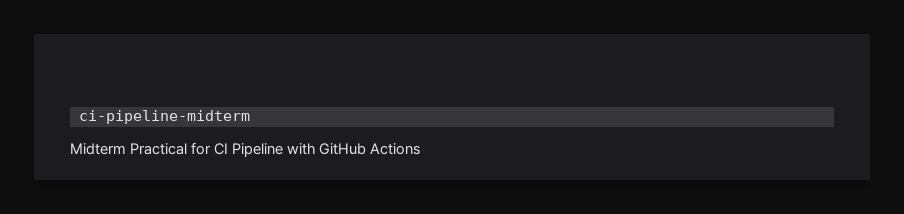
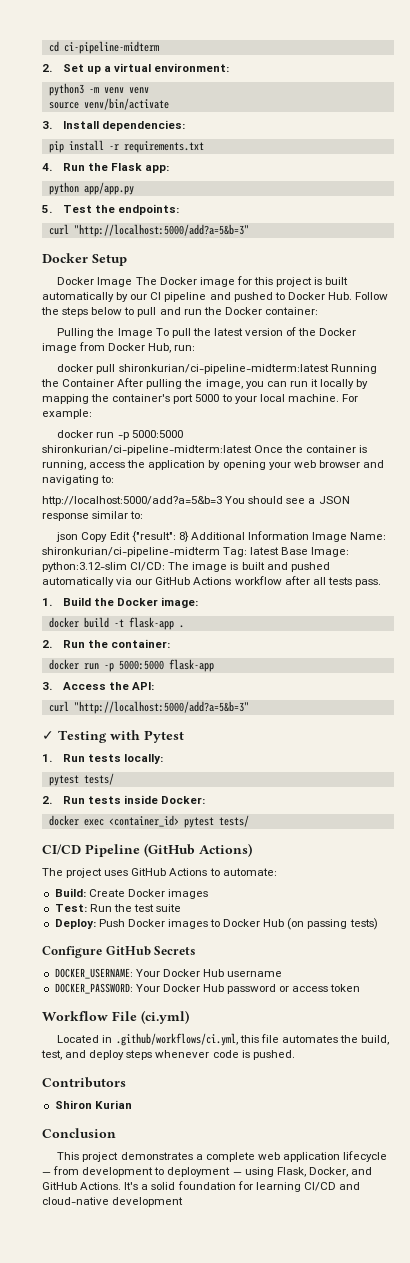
(79, 117) none -> [48,41,59,52] cd
[70,142,421,157] Midterm Practical for CI Pipeline with GitHub Actions -> [42,63,230,74] [48,83,149,96] [48,98,169,110] [42,120,186,131] [48,140,204,153] [42,163,170,173] [48,182,134,195] [42,204,180,215] [48,224,249,237] [42,253,127,266] [57,276,349,287] [42,292,389,302] [41,307,318,317] [57,327,357,338] [42,342,196,353] [57,364,377,374] [41,378,369,389] [42,394,358,404] [42,409,92,419] [57,430,183,440] [42,445,368,455] [42,460,384,470] [42,475,115,485] [42,496,350,506] [42,511,144,521] [56,531,387,542] [42,547,350,557] [42,562,330,572] [42,576,381,587] [42,597,199,608] [48,617,184,630] [42,639,171,648] [48,659,214,672] [42,682,155,690] [48,701,249,714] [42,730,184,743] [42,754,164,764] [48,773,114,786] [42,795,206,804] [48,815,249,828] [42,843,252,857] [42,868,277,878] [54,888,208,899] [54,904,182,912] [54,918,378,930] [42,946,197,958] [54,968,283,979] [54,983,361,994] [42,1010,189,1024] [57,1033,390,1046] [41,1050,295,1060] [42,1077,126,1088] [54,1100,132,1109] [42,1128,116,1138] [57,1151,388,1162] [42,1166,372,1177] [42,1181,360,1192] [42,1197,184,1207] 2. Set up a virtual environment: // python3 -m venv venv // source venv/bin/activate // 3. Install dependencies: // pip install -r requirements.txt // 4. Run the Flask app: // python app/app.py // 5. Test the endpoints: // curl "http://localhost:5000/add?a=5&b=3" // Docker Setup // Docker Image The Docker image for this project is built automatically by our CI pipeline and pushed to Docker Hub. Follow the steps below to pull and run the Docker container: // Pulling the Image To pull the latest version of the Docker image from Docker Hub, run: // docker pull shironkurian/ci-pipeline-midterm:latest Running the Container After pulling the image, you can run it locally by mapping the container's port 5000 to your local machine. For example: // docker run -p 5000:5000 shironkurian/ci-pipeline-midterm:latest Once the container is running, access the application by opening your web browser and navigating to: // http://localhost:5000/add?a=5&b=3 You should see a JSON response similar to: // json Copy Edit {"result": 8} Additional Information Image Name: shironkurian/ci-pipeline-midterm Tag: latest Base Image: python:3.12-slim CI/CD: The image is built and pushed automatically via our GitHub Actions workflow after all tests pass. // 1. Build the Docker image: // docker build -t flask-app . // 2. Run the container: // docker run -p 5000:5000 flask-app // 3. Access the API: // curl "http://localhost:5000/add?a=5&b=3" // ✓ Testing with Pytest // 1. Run tests locally: // pytest tests/ // 2. Run tests inside Docker: // docker exec <container_id> pytest tests/ // CI/CD Pipeline (GitHub Actions) // The project uses GitHub Actions to automate: // Build: Create Docker images // Test: Run the test suite // Deploy: Push Docker images to Docker Hub (on passing tests) // Configure GitHub Secrets // DOCKER_USERNAME: Your Docker Hub username // DOCKER_PASSWORD: Your Docker Hub password or access token // Workflow File (ci.yml) // Located in .github/workflows/ci.yml, this file automates the build, test, and deploy steps whenever code is pushed. // Contributors // Shiron Kurian // Conclusion // This project demonstrates a complete web application lifecycle — from development to deployment — using Flask, Docker, and GitHub Actions. It's a solid foundation for learning CI/CD and cloud-native development

